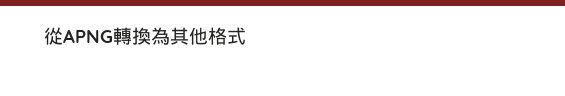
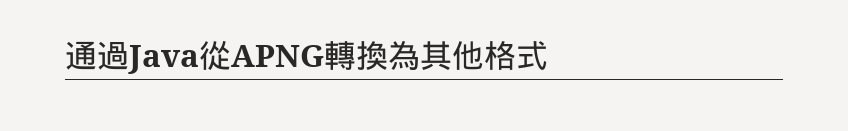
(44, 36) none -> [65,41,199,74] 通過Java

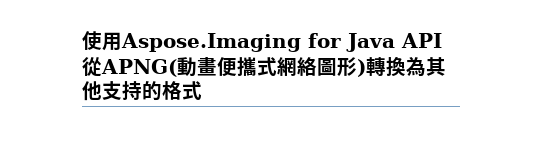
[65,41,324,74] 通過Java從APNG -> [82,31,442,52] [82,57,366,77] 使用Aspose.Imaging for Java API從APNG(動畫便攜式網絡圖形)
(484, 55) none -> [102,81,162,101] 支持的

